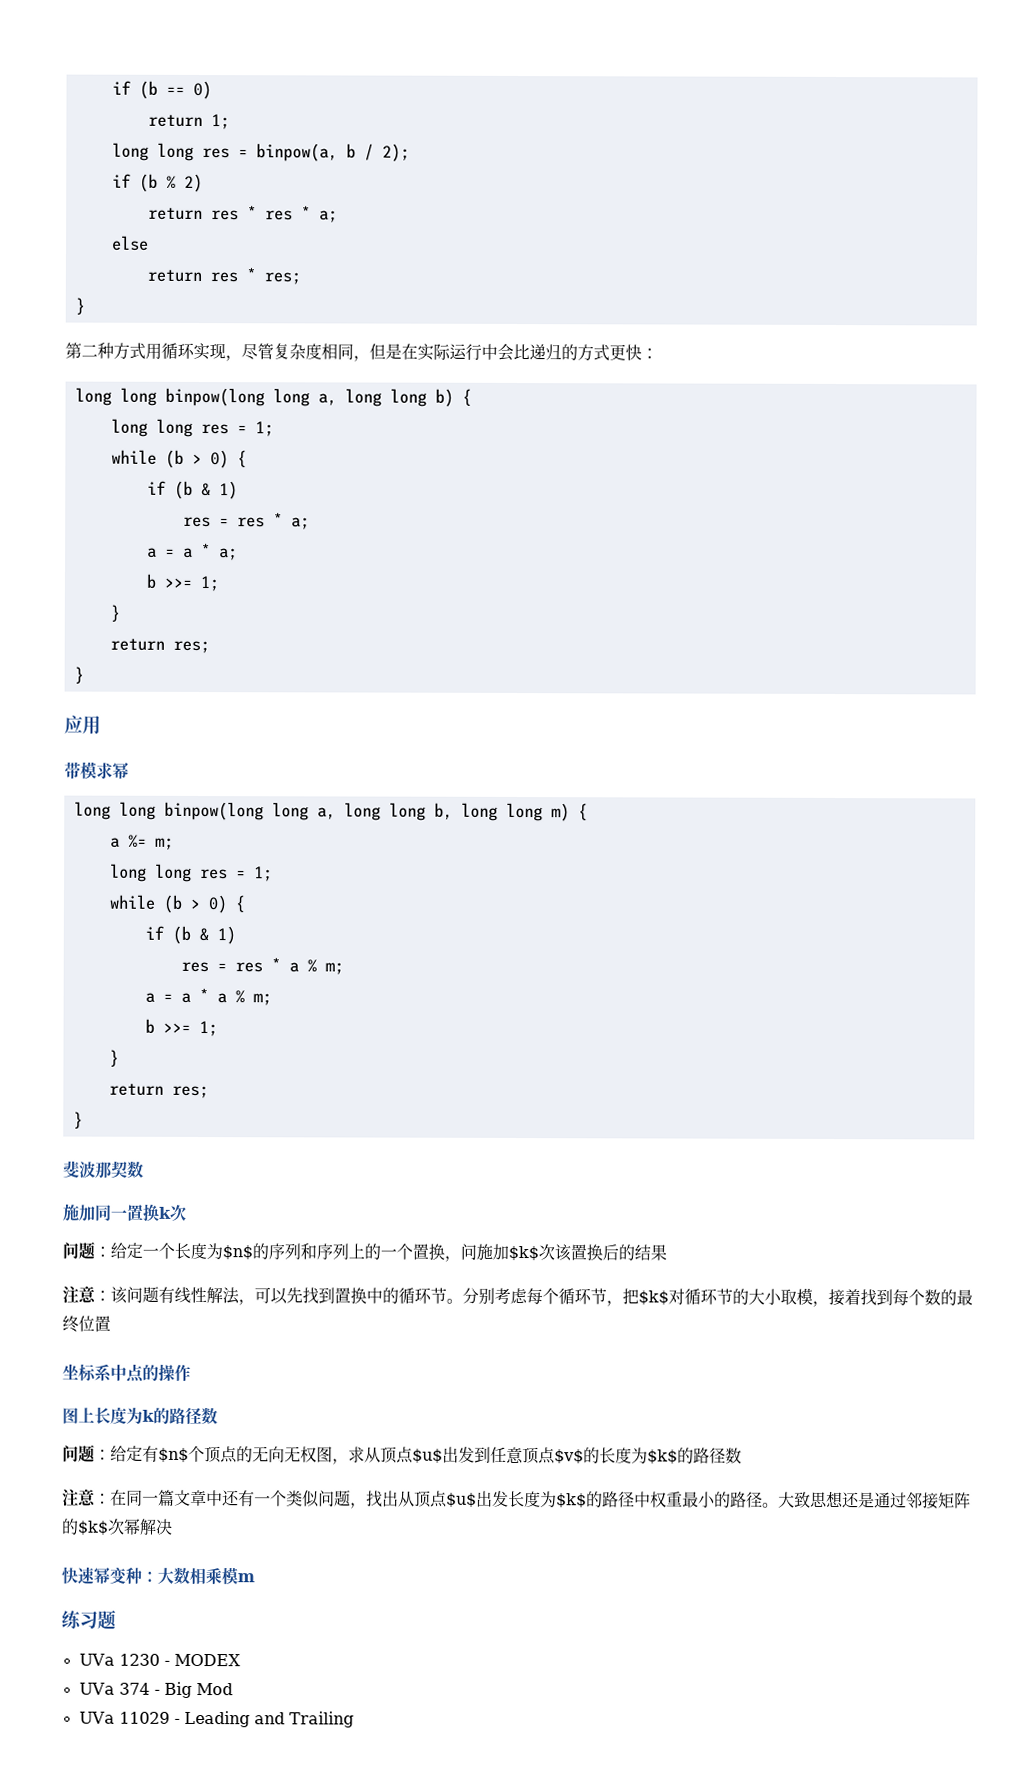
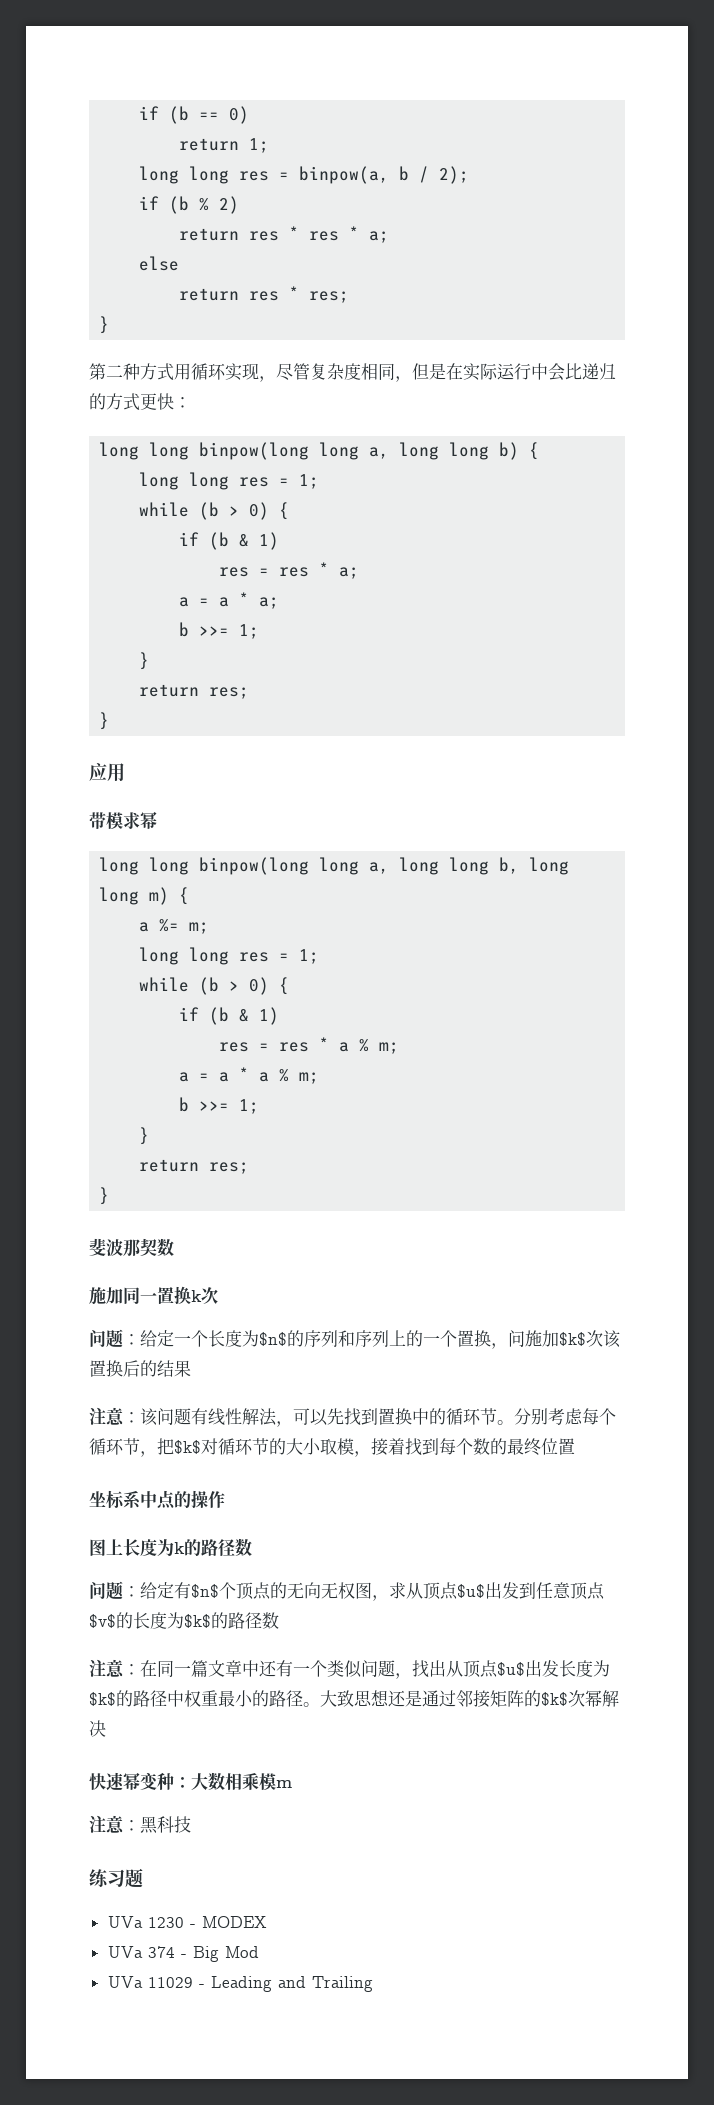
(255, 1578) none -> [89,1815,191,1834] // 注意：黑科技

